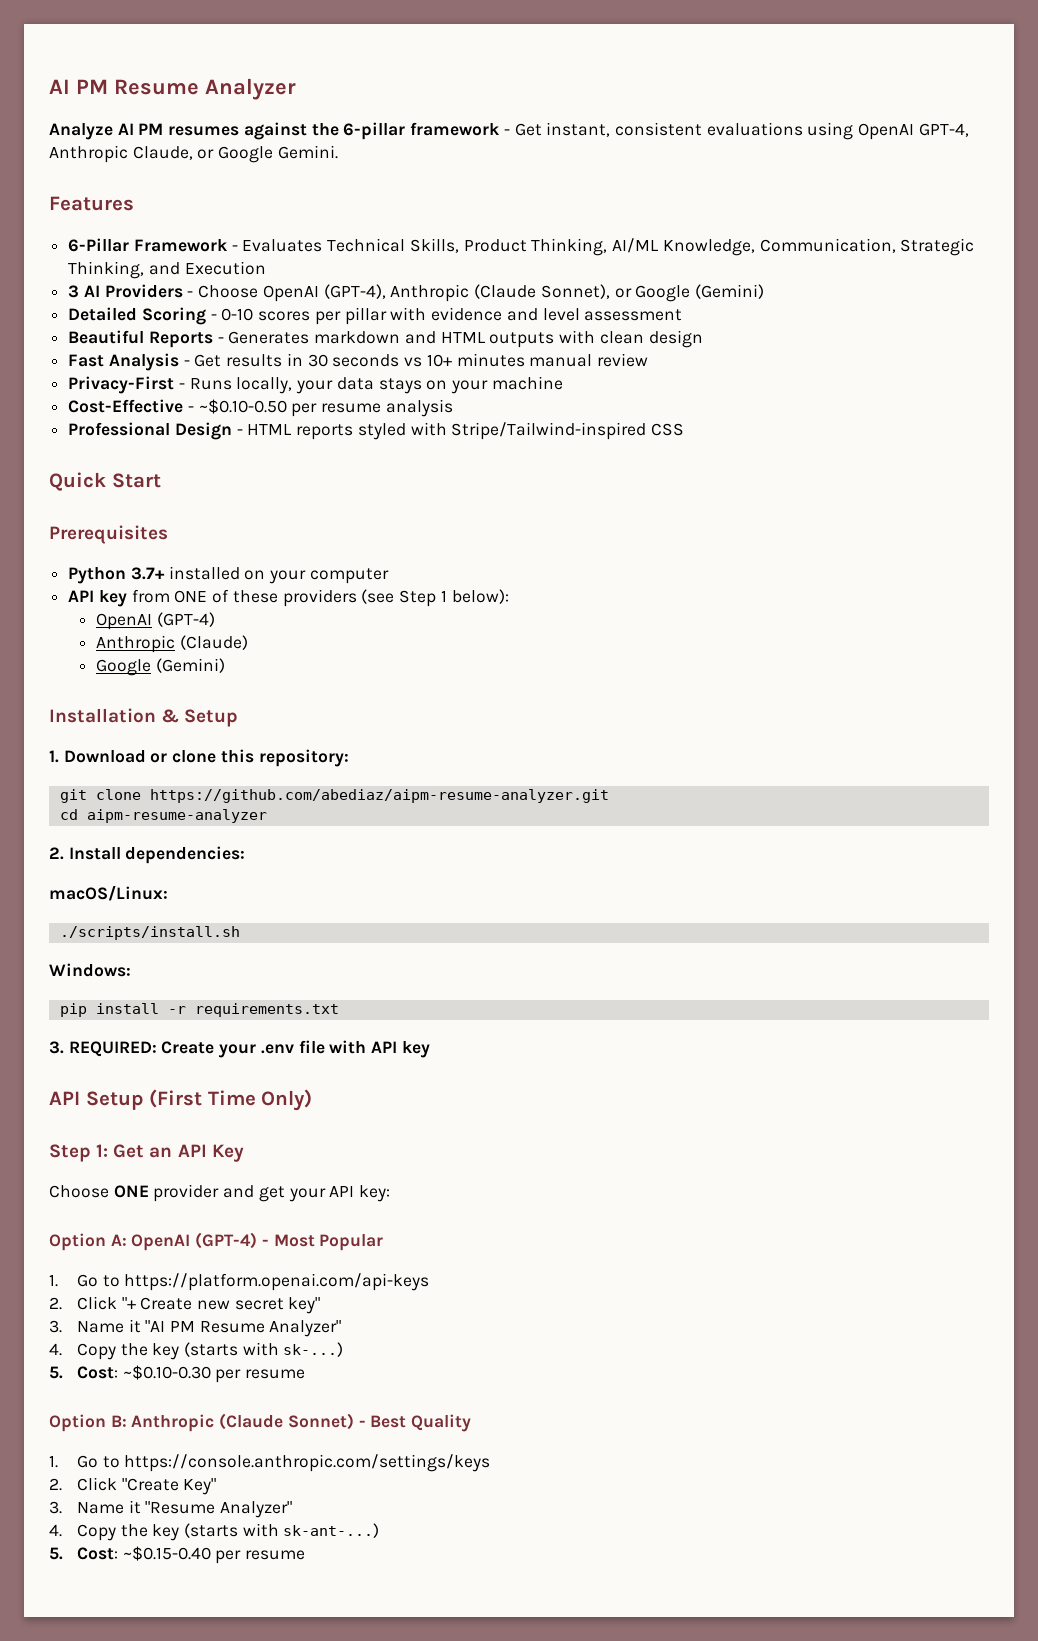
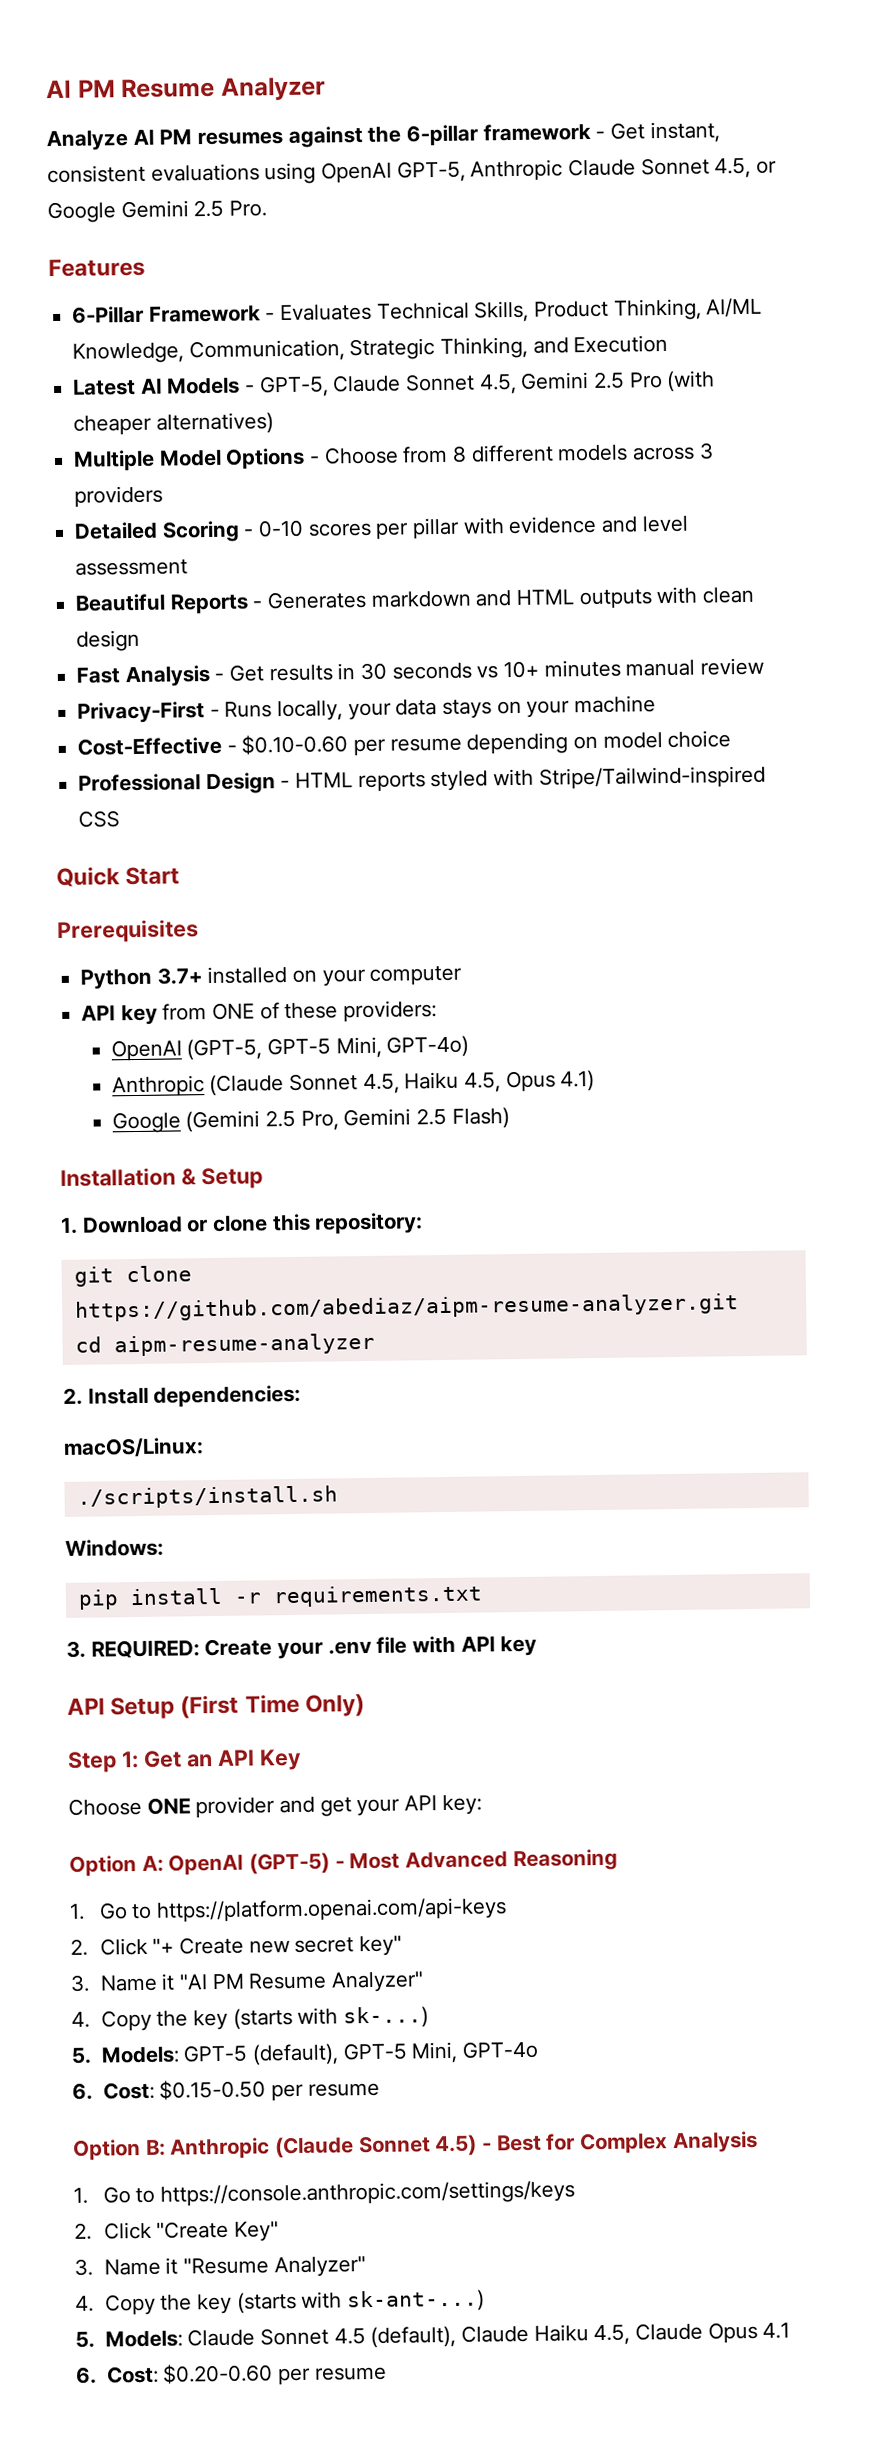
[918,123,969,137] [49,145,338,163] GPT-4, Anthropic Claude, or Google Gemini. -> [396,157,778,183] [47,199,268,224] GPT-5, Anthropic Claude Sonnet 4.5, or Google Gemini 2.5 Pro.
[68,284,764,302] 3 AI Providers - Choose OpenAI (GPT-4), Anthropic (Claude Sonnet), or Google (Gemini) -> [72,370,716,398] [73,412,274,436] [73,442,714,472] [74,485,164,508] Latest AI Models - GPT-5, Claude Sonnet 4.5, Gemini 2.5 Pro (with cheaper alternatives) // Multiple Model Options - Choose from 8 different models across 3 providers
[198,399,453,417] ~$0.10-0.50 per resume analysis -> [241,730,732,757] $0.10-0.60 per resume depending on model choice
[282,589,509,607] [96,612,215,630] [96,635,248,653] [96,658,225,676] providers (see Step 1 below): // OpenAI (GPT-4) // Anthropic (Claude) // Google (Gemini) -> [343,1000,438,1023] [110,1035,470,1062] [111,1069,596,1098] [111,1107,510,1134] providers: // OpenAI (GPT-5, GPT-5 Mini, GPT-4o) // Anthropic (Claude Sonnet 4.5, Haiku 4.5, Opus 4.1) // Google (Gemini 2.5 Pro, Gemini 2.5 Flash)
[195,1232,258,1249] (GPT-4) -> [249,1852,331,1875] (GPT-5)
[319,1234,384,1251] Popular -> [405,1848,618,1872] Advanced Reasoning
[76,1365,211,1380] Cost: ~$0.10-0.30 -> [100,2040,539,2066] [72,2079,267,2100] Models: GPT-5 (default), GPT-5 Mini, GPT-4o // 6. Cost: $0.15-0.50
[287,1413,472,1432] Sonnet) - Best Quality -> [357,2130,758,2157] Sonnet 4.5) - Best for Complex Analysis
[76,1546,211,1561] Cost: ~$0.15-0.40 -> [104,2321,791,2349] [75,2363,274,2384] Models: Claude Sonnet 4.5 (default), Claude Haiku 4.5, Claude Opus 4.1 // 6. Cost: $0.20-0.60

